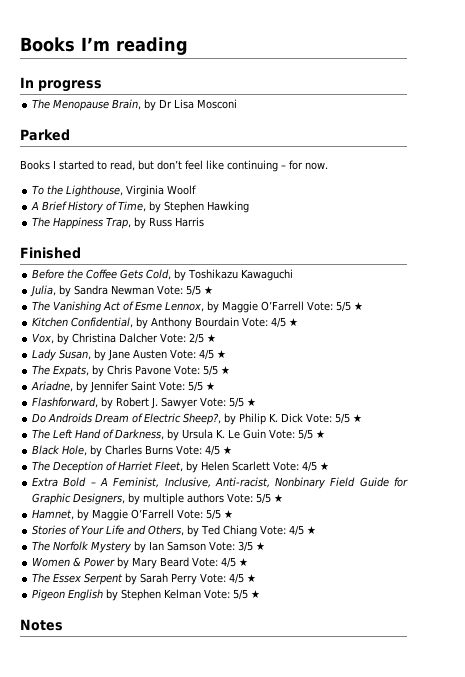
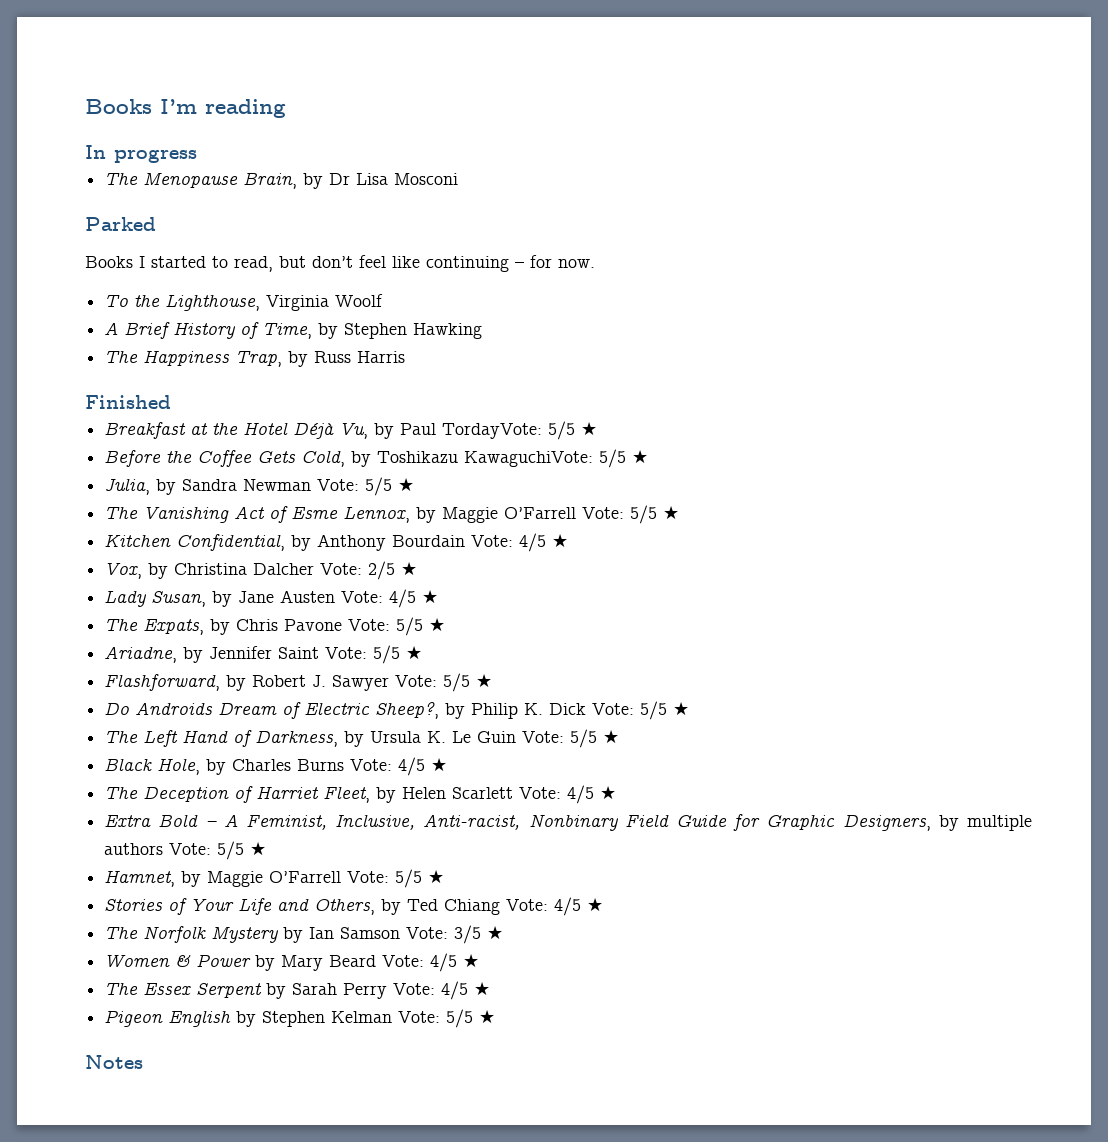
(81, 253) none -> [104,421,598,440] // Breakfast at the Hotel Déjà Vu, by Paul TordayVote: 5/5 ★
[241,269,294,281] Kawaguchi -> [464,449,649,468] KawaguchiVote: 5/5 ★

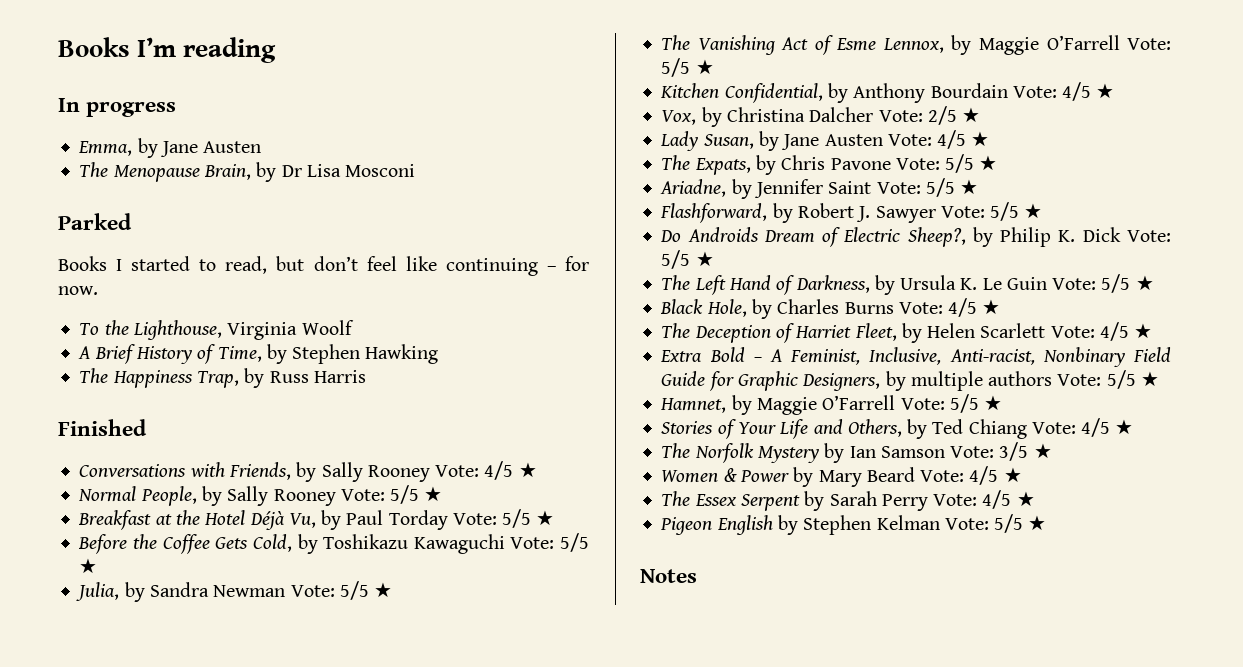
(197, 156) none -> [78,138,262,158] // Emma, by Jane Austen
(171, 402) none -> [79,461,537,482] [78,485,443,506] // Conversations with Friends, by Sally Rooney Vote: 4/5 ★ // Normal People, by Sally Rooney Vote: 5/5 ★
[442,423,543,439] TordayVote: -> [388,510,497,530] Torday Vote:
[464,451,594,467] KawaguchiVote: -> [413,534,555,554] Kawaguchi Vote:

